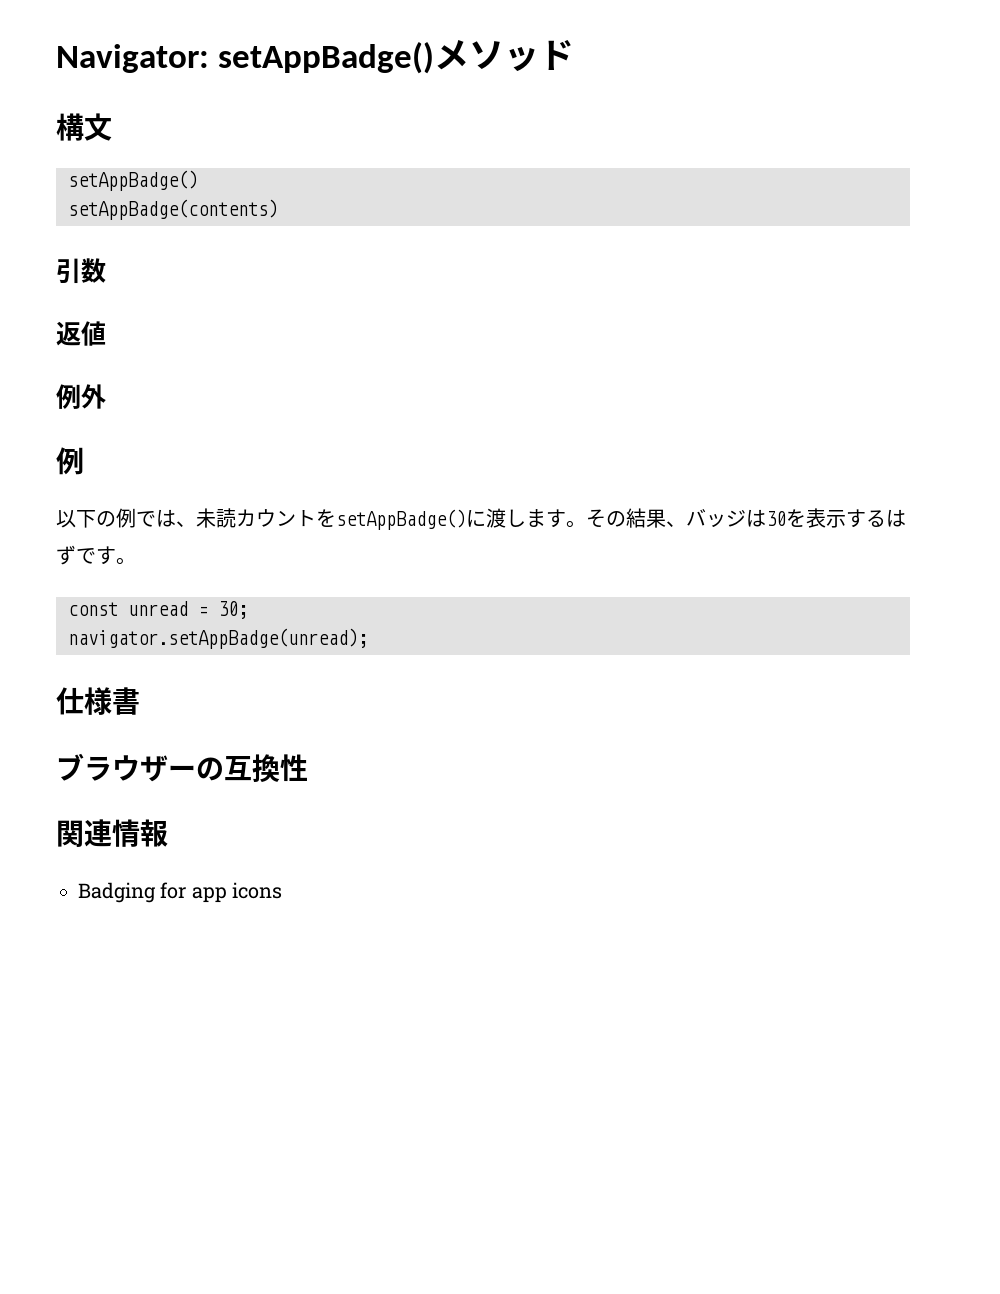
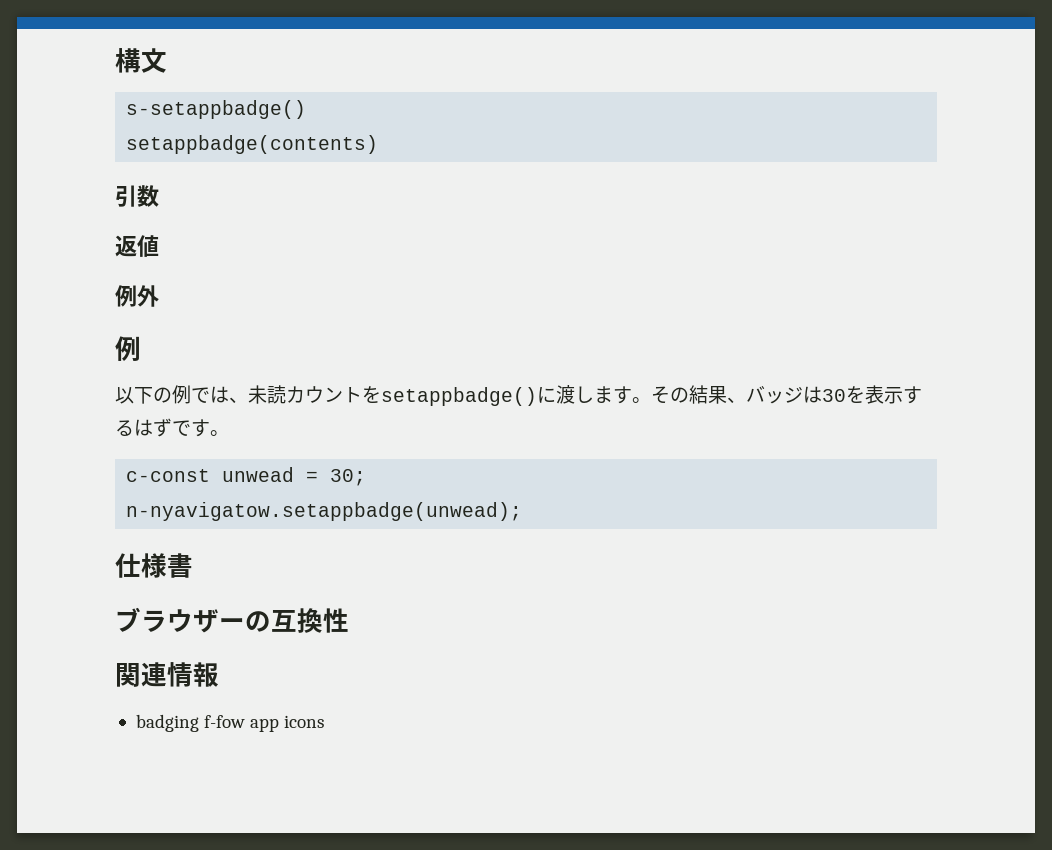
[56,40,575,74] Navigator: setAppBadge()メソッド // -> (115, 60) none
[68,170,198,191] [68,199,278,220] setAppBadge() // setAppBadge(contents) -> [126,100,307,119] [126,135,379,154] s-setappbadge() // setappbadge(contents)
[336,509,466,530] setAppBadge() -> [381,387,537,406] setappbadge()
[68,601,188,616] const unread -> [126,467,295,482] c-const unwead
[68,628,368,649] navigator.setAppBadge(unread); -> [126,502,523,521] n-nyavigatow.setappbadge(unwead);
[78,882,187,903] Badging for -> [135,714,246,732] badging f-fow

